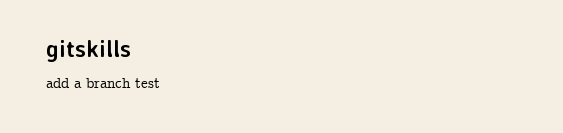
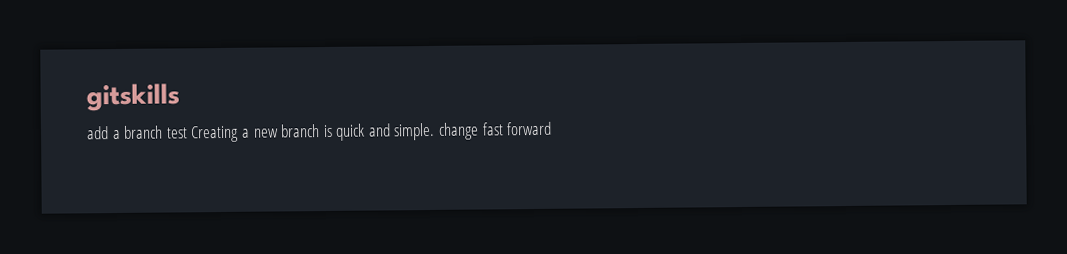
(160, 83) none -> [190,121,553,143] Creating a new branch is quick and simple. change fast forward

